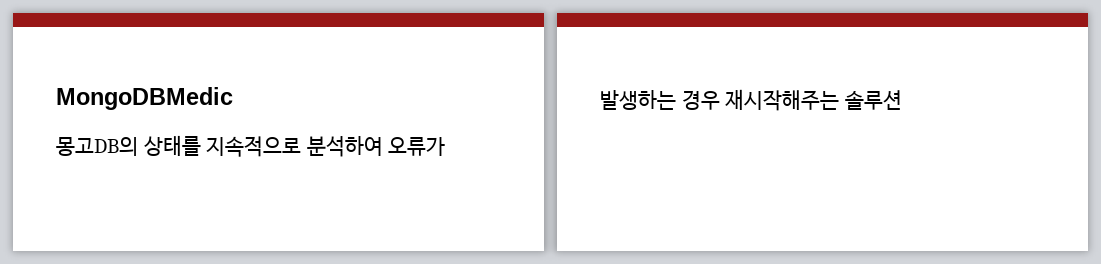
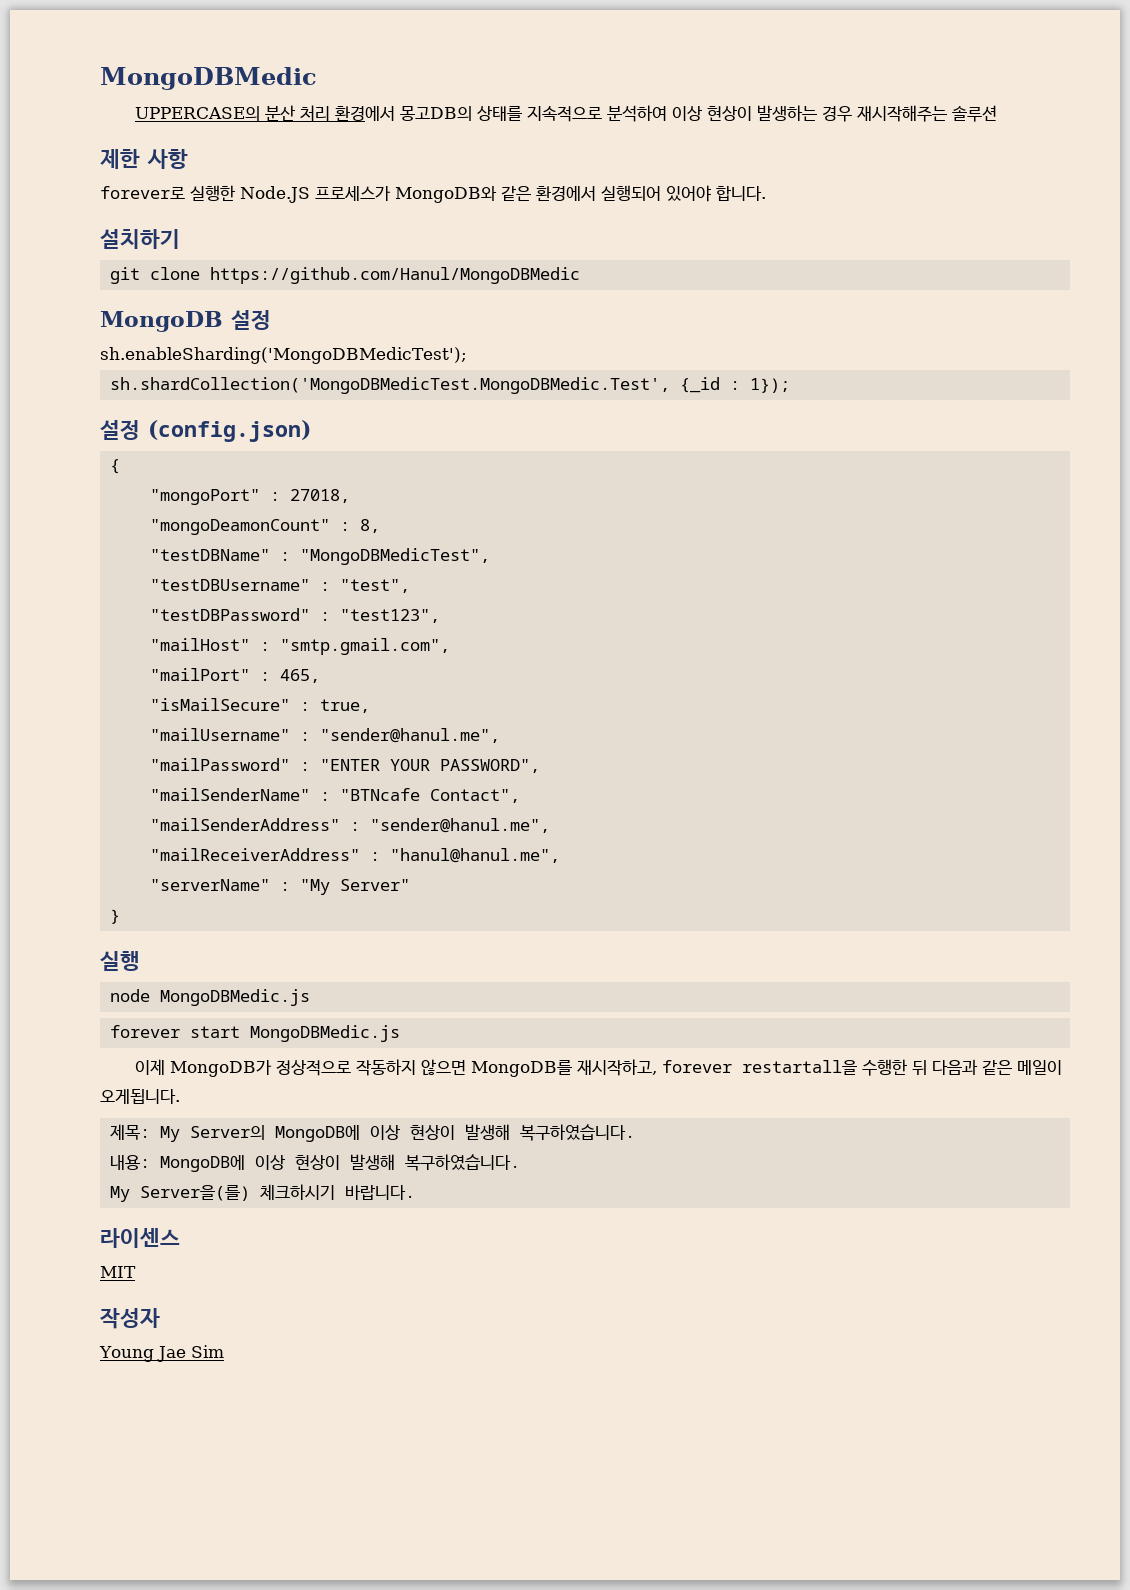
(233, 98) none -> [134,105,395,121] UPPERCASE의 분산 처리 환경에서
[388,137,446,156] 오류가 -> [671,106,752,121] 이상 현상이
(902, 100) none -> [100,149,188,169] [100,185,766,203] [100,229,180,249] [110,267,581,284] [100,310,271,332] [100,347,467,364] [110,377,791,394] [100,420,311,442] [110,459,121,474] [150,489,351,505] [150,519,381,535] [150,548,491,565] [150,579,411,593] [150,608,441,623] [150,638,451,655] [150,668,321,683] [150,698,371,713] [150,728,501,743] [150,758,541,773] [150,788,521,803] [150,818,551,833] [150,848,561,863] [150,879,411,895] [110,909,121,924] [100,951,140,971] [110,989,311,1006] [110,1025,401,1042] [134,1059,1062,1077] [100,1089,180,1104] [110,1124,636,1142] [110,1154,521,1172] [110,1184,416,1202] [100,1228,180,1248] [100,1266,136,1278] [100,1308,160,1329] [99,1345,224,1362] // 제한 사항 // forever로 실행한 Node.JS 프로세스가 MongoDB와 같은 환경에서 실행되어 있어야 합니다. // 설치하기 // git clone https://github.com/Hanul/MongoDBMedic // MongoDB 설정 // sh.enableSharding('MongoDBMedicTest'); // sh.shardCollection('MongoDBMedicTest.MongoDBMedic.Test', {_id : 1}); // 설정 (config.json) // { // "mongoPort" : 27018, // "mongoDeamonCount" : 8, // "testDBName" : "MongoDBMedicTest", // "testDBUsername" : "test", // "testDBPassword" : "test123", // "mailHost" : "smtp.gmail.com", // "mailPort" : 465, // "isMailSecure" : true, // "mailUsername" : "sender@hanul.me", // "mailPassword" : "ENTER YOUR PASSWORD", // "mailSenderName" : "BTNcafe Contact", // "mailSenderAddress" : "sender@hanul.me", // "mailReceiverAddress" : "hanul@hanul.me", // "serverName" : "My Server" // } // 실행 // node MongoDBMedic.js // forever start MongoDBMedic.js // 이제 MongoDB가 정상적으로 작동하지 않으면 MongoDB를 재시작하고, forever restartall을 수행한 뒤 다음과 같은 메일이 오게됩니다. // 제목: My Server의 MongoDB에 이상 현상이 발생해 복구하였습니다. // 내용: MongoDB에 이상 현상이 발생해 복구하였습니다. // My Server을(를) 체크하시기 바랍니다. // 라이센스 // MIT // 작성자 // Young Jae Sim

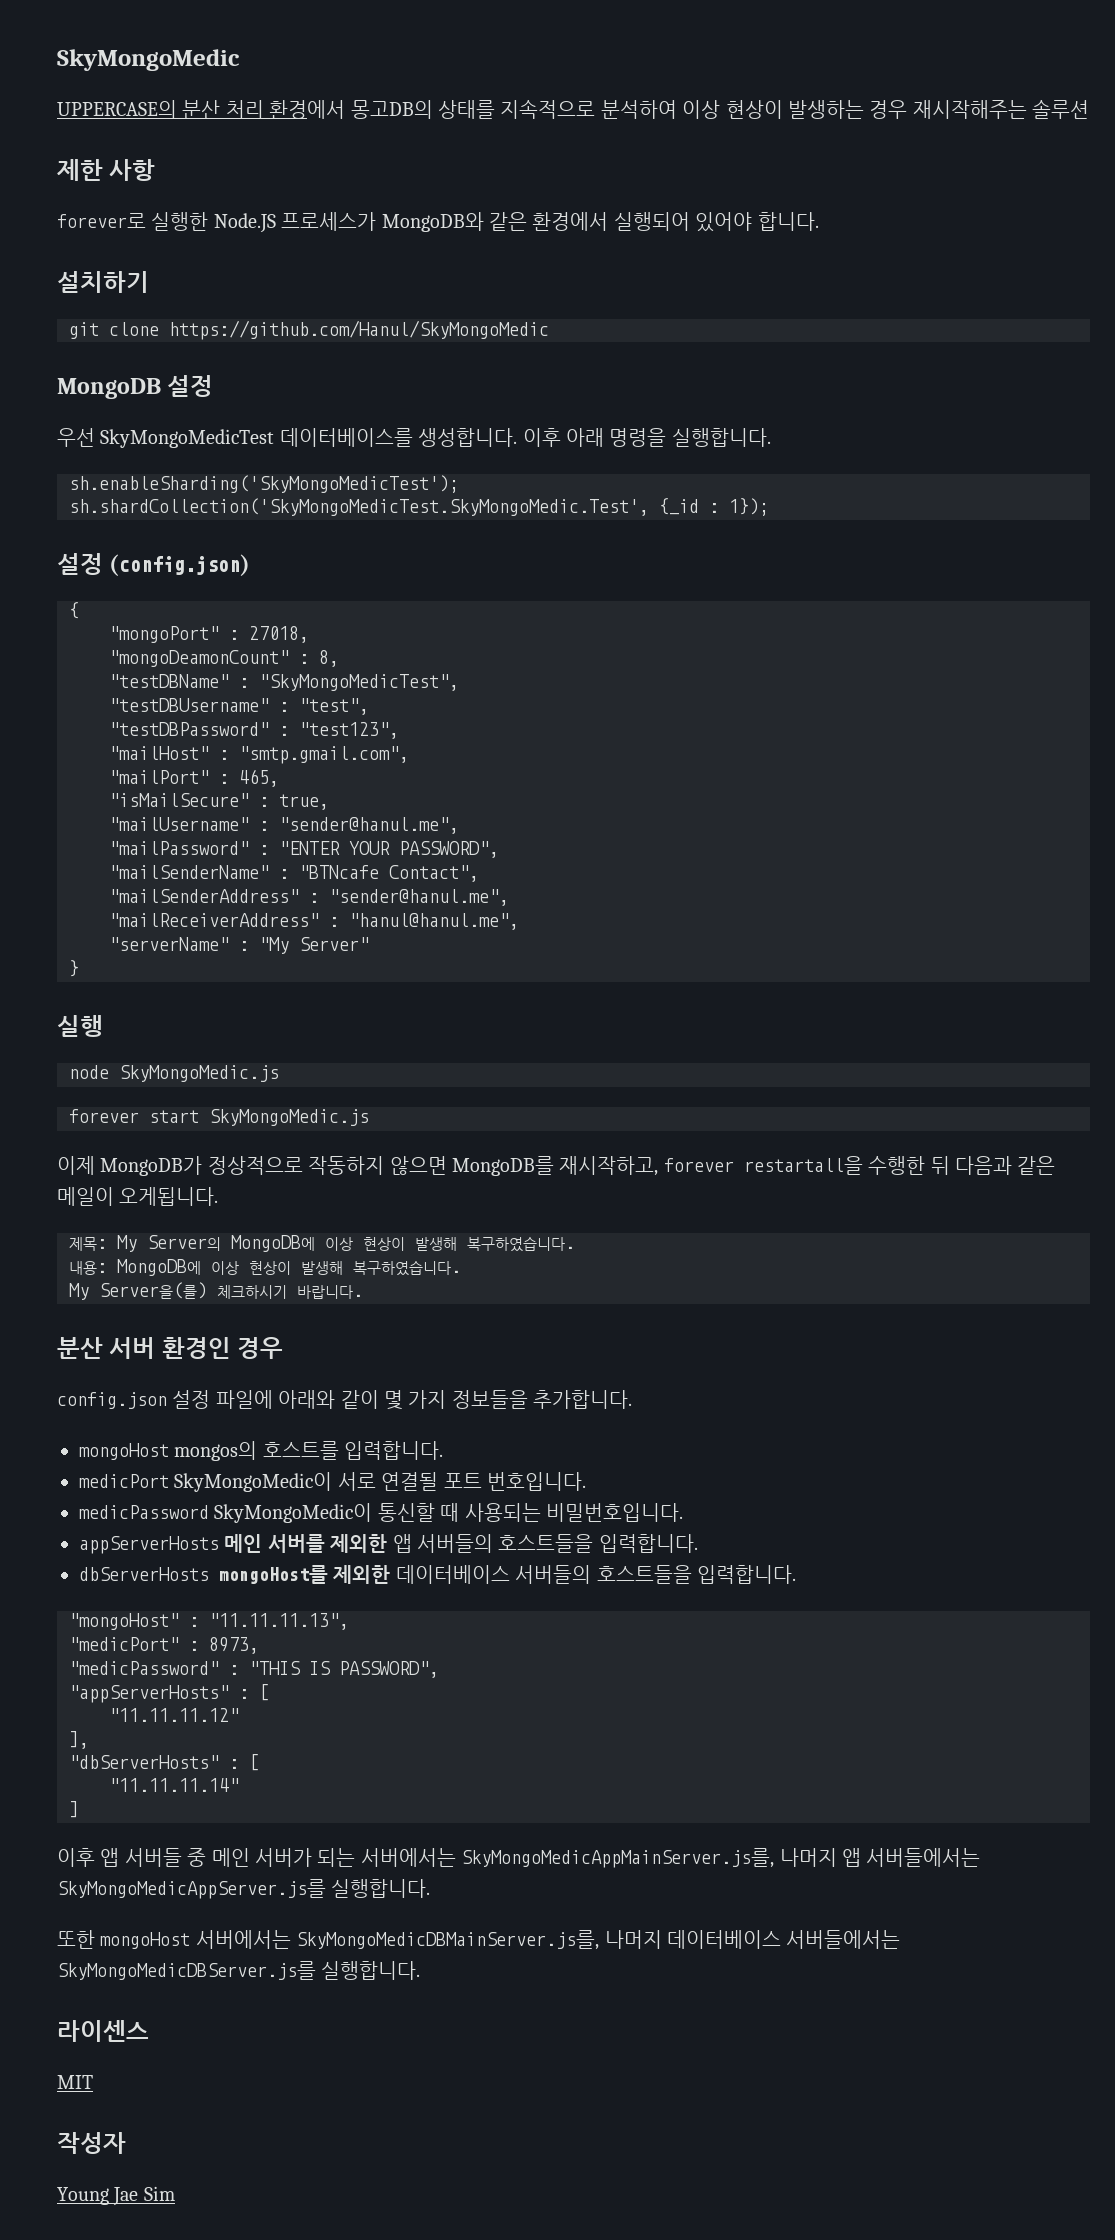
[100,67,317,90] MongoDBMedic -> [57,49,240,71] SkyMongoMedic
[210,267,581,284] https://github.com/Hanul/MongoDBMedic -> [169,320,549,340] https://github.com/Hanul/SkyMongoMedic
[100,347,467,364] [110,377,671,394] sh.enableSharding('MongoDBMedicTest'); // sh.shardCollection('MongoDBMedicTest.MongoDBMedic.Test', -> [57,428,771,448] [69,475,459,493] [69,498,649,516] 우선 SkyMongoMedicTest 데이터베이스를 생성합니다. 이후 아래 명령을 실행합니다. // sh.enableSharding('SkyMongoMedicTest'); // sh.shardCollection('SkyMongoMedicTest.SkyMongoMedic.Test',
[300,548,491,565] "MongoDBMedicTest", -> [259,674,459,691] "SkyMongoMedicTest",
[160,989,311,1006] MongoDBMedic.js -> [119,1065,279,1082] SkyMongoMedic.js
[250,1025,401,1042] MongoDBMedic.js -> [209,1109,369,1126] SkyMongoMedic.js
(416, 1192) none -> [57,1337,284,1359] [57,1390,633,1410] [79,1441,444,1461] [79,1472,586,1492] [79,1503,683,1523] [79,1534,698,1554] [79,1565,796,1584] [69,1613,349,1630] [69,1637,259,1654] [69,1661,439,1678] [69,1684,269,1703] [109,1708,239,1722] [69,1731,89,1749] [69,1754,259,1771] [109,1778,239,1792] [69,1801,79,1818] [57,1848,981,1868] [57,1879,431,1899] [57,1930,901,1950] [57,1961,421,1980] // 분산 서버 환경인 경우 // config.json 설정 파일에 아래와 같이 몇 가지 정보들을 추가합니다. // mongoHost mongos의 호스트를 입력합니다. // medicPort SkyMongoMedic이 서로 연결될 포트 번호입니다. // medicPassword SkyMongoMedic이 통신할 때 사용되는 비밀번호입니다. // appServerHosts 메인 서버를 제외한 앱 서버들의 호스트들을 입력합니다. // dbServerHosts mongoHost를 제외한 데이터베이스 서버들의 호스트들을 입력합니다. // "mongoHost" : "11.11.11.13", // "medicPort" : 8973, // "medicPassword" : "THIS IS PASSWORD", // "appServerHosts" : [ // "11.11.11.12" // ], // "dbServerHosts" : [ // "11.11.11.14" // ] // 이후 앱 서버들 중 메인 서버가 되는 서버에서는 SkyMongoMedicAppMainServer.js를, 나머지 앱 서버들에서는 SkyMongoMedicAppServer.js를 실행합니다. // 또한 mongoHost 서버에서는 SkyMongoMedicDBMainServer.js를, 나머지 데이터베이스 서버들에서는 SkyMongoMedicDBServer.js를 실행합니다.

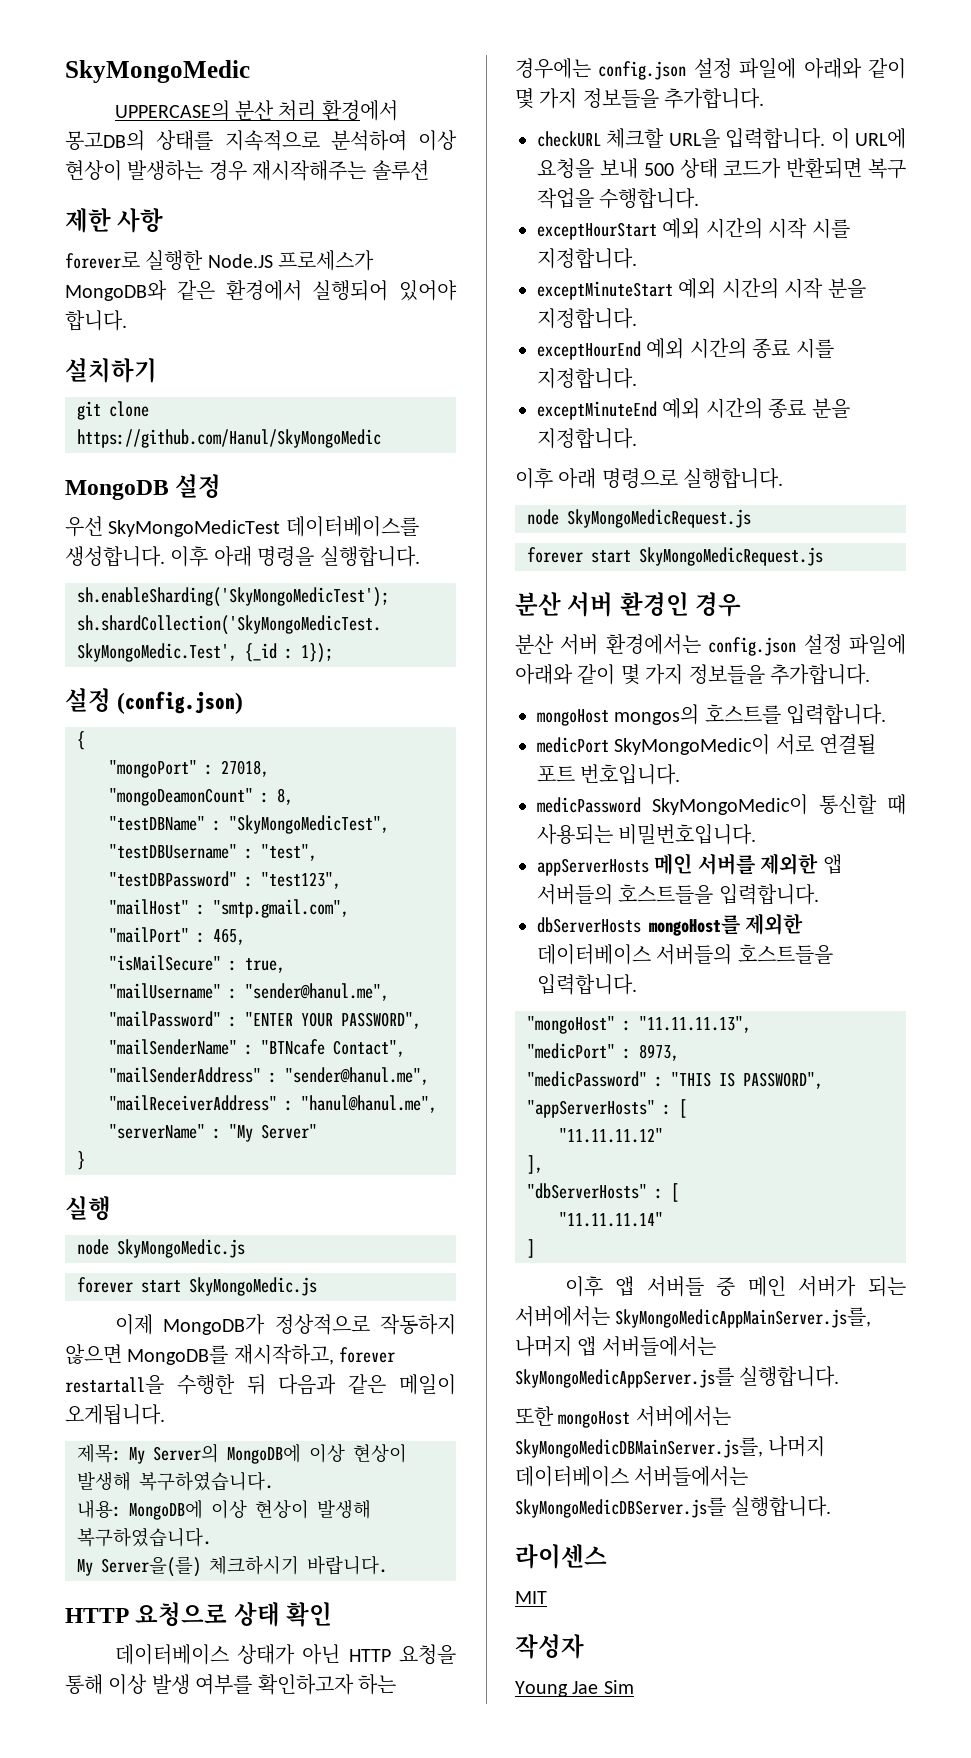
(363, 1292) none -> [65,1602,333,1627] [114,1644,456,1665] [65,1674,396,1695] [515,58,906,80] [515,88,765,109] [537,128,906,149] [537,158,906,179] [537,188,700,209] [537,218,850,240] [537,248,637,269] [537,278,866,300] [537,308,637,329] [537,338,834,360] [537,368,637,389] [537,398,850,420] [537,428,637,449] [515,468,784,489] [527,509,751,528] [527,547,823,566] // HTTP 요청으로 상태 확인 // 데이터베이스 상태가 아닌 HTTP 요청을 통해 이상 발생 여부를 확인하고자 하는 경우에는 config.json 설정 파일에 아래와 같이 몇 가지 정보들을 추가합니다. // checkURL 체크할 URL을 입력합니다. 이 URL에 요청을 보내 500 상태 코드가 반환되면 복구 작업을 수행합니다. // exceptHourStart 예외 시간의 시작 시를 지정합니다. // exceptMinuteStart 예외 시간의 시작 분을 지정합니다. // exceptHourEnd 예외 시간의 종료 시를 지정합니다. // exceptMinuteEnd 예외 시간의 종료 분을 지정합니다. // 이후 아래 명령으로 실행합니다. // node SkyMongoMedicRequest.js // forever start SkyMongoMedicRequest.js
(284, 1348) none -> [515,634,701,655] 분산 서버 환경에서는

